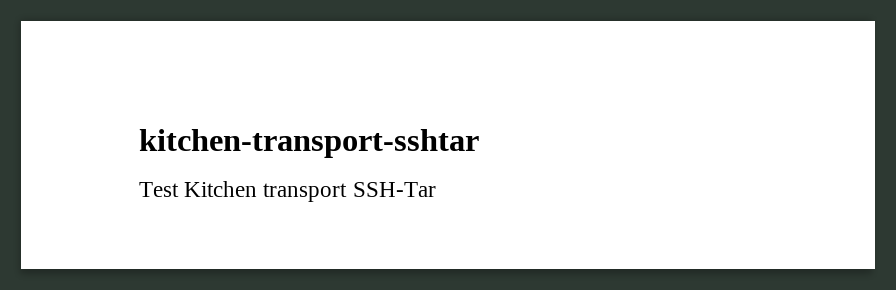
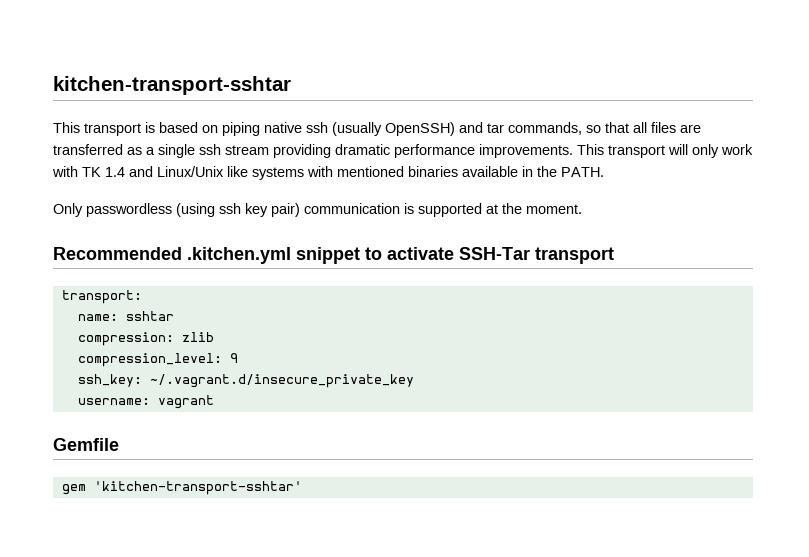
[139,181,436,202] Test Kitchen transport SSH-Tar -> [53,122,701,136] [53,144,753,158] [52,166,604,180] [53,203,582,217] [53,247,614,264] [61,290,142,304] [77,311,174,321] [77,332,214,346] [77,353,238,367] [77,374,414,388] [77,395,214,409] [53,438,119,451] [61,481,302,495] This transport is based on piping native ssh (usually OpenSSH) and tar commands, so that all files are transferred as a single ssh stream providing dramatic performance improvements. This transport will only work with TK 1.4 and Linux/Unix like systems with mentioned binaries available in the PATH. // Only passwordless (using ssh key pair) communication is supported at the moment. // Recommended .kitchen.yml snippet to activate SSH-Tar transport // transport: // name: sshtar // compression: zlib // compression_level: 9 // ssh_key: ~/.vagrant.d/insecure_private_key // username: vagrant // Gemfile // gem 'kitchen-transport-sshtar'

